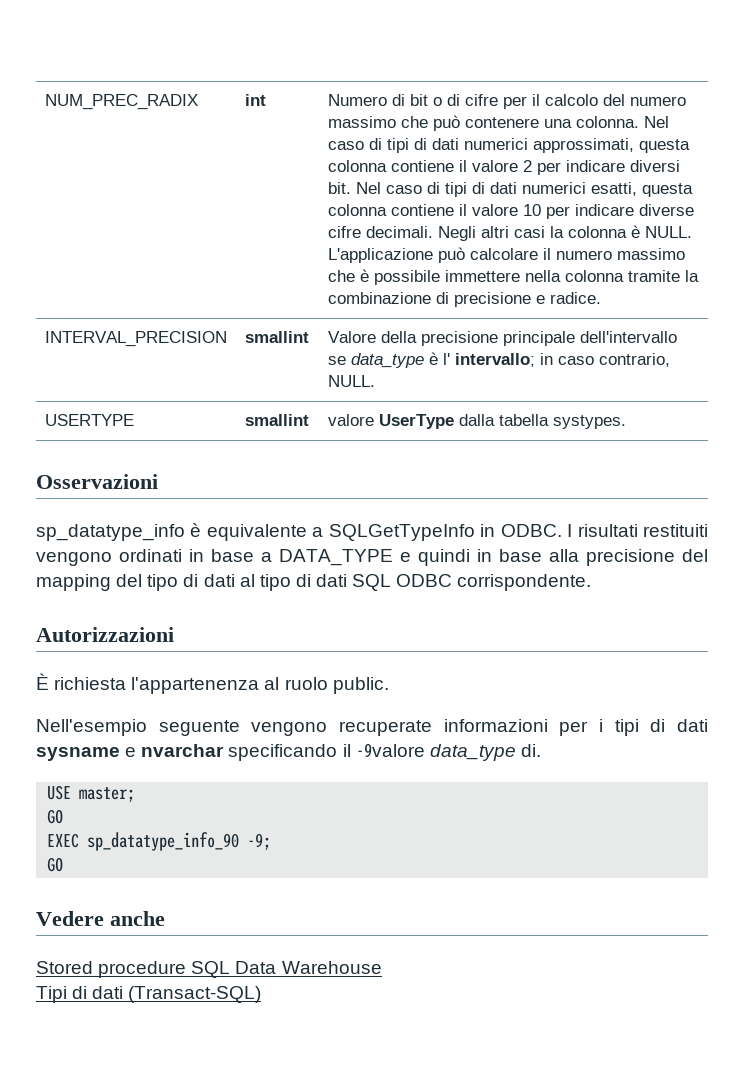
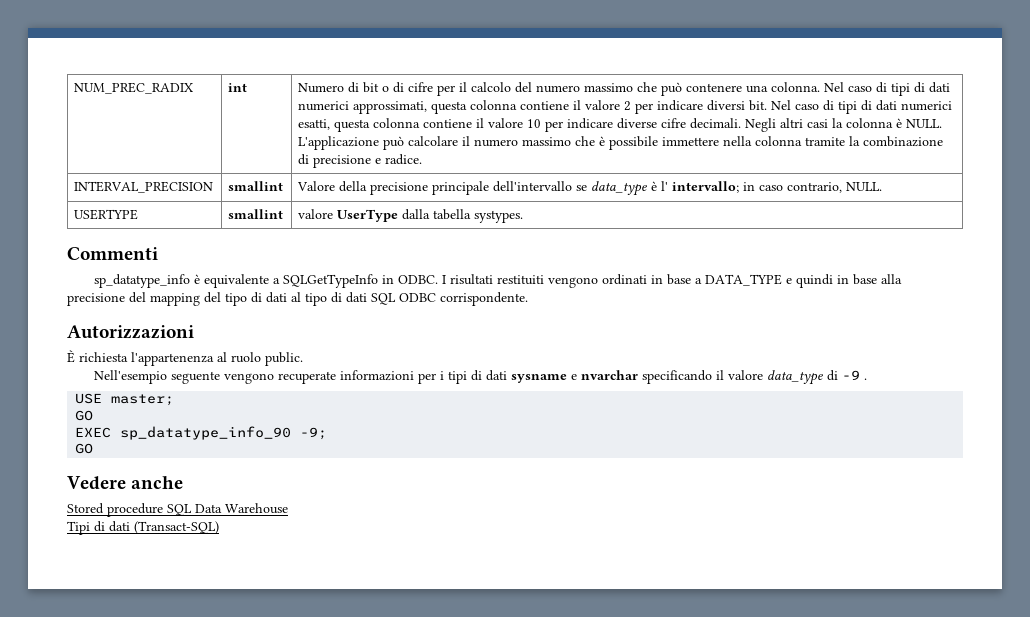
[36,474,158,489] Osservazioni -> [67,247,158,260] Commenti
[355,743,541,761] -9valore data_type di. -> [728,370,868,385] valore data_type di -9 .

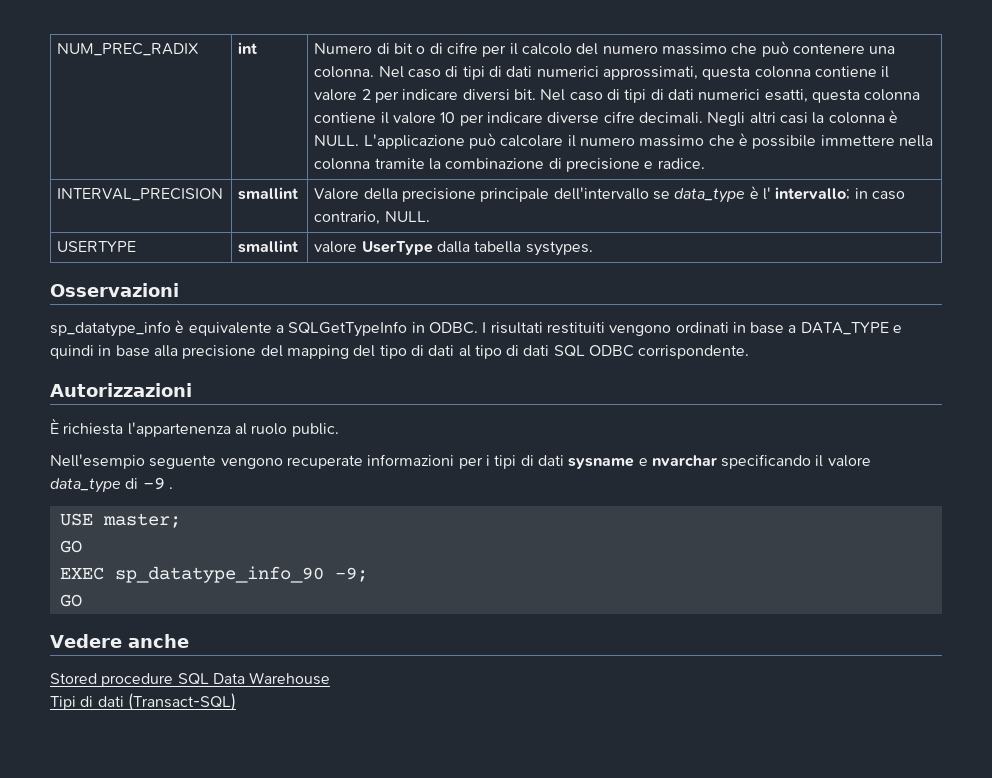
[67,247,158,260] Commenti -> [50,283,179,297] Osservazioni

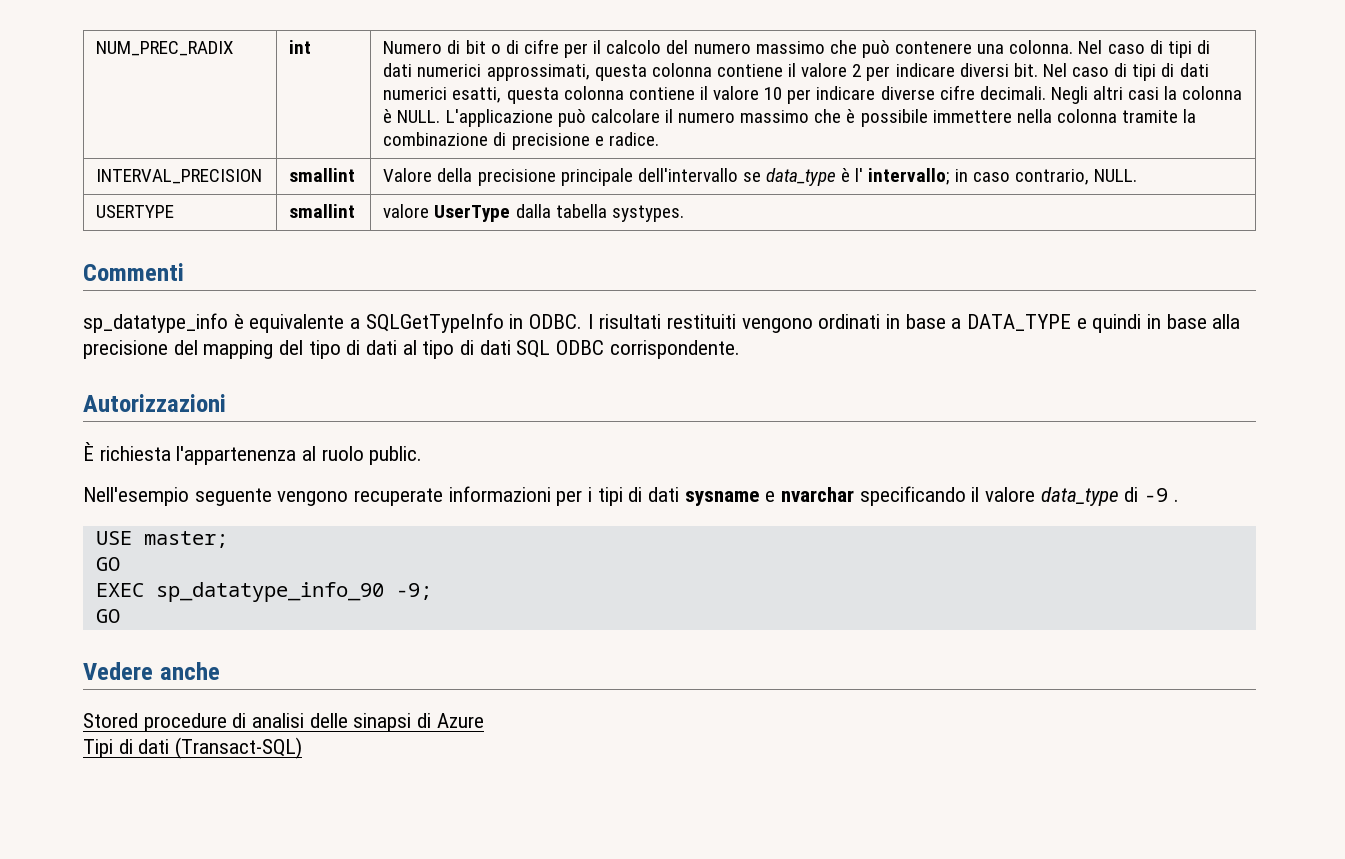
[50,283,179,297] Osservazioni -> [83,263,184,281] Commenti
[177,672,331,685] SQL Data Warehouse -> [232,713,484,732] di analisi delle sinapsi di Azure

